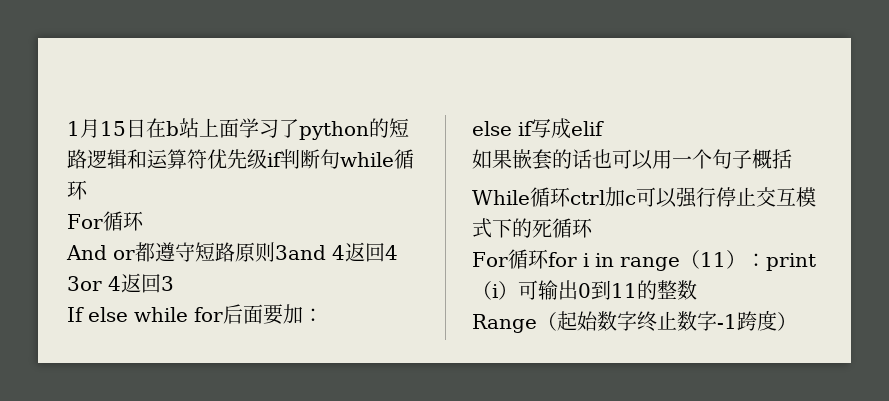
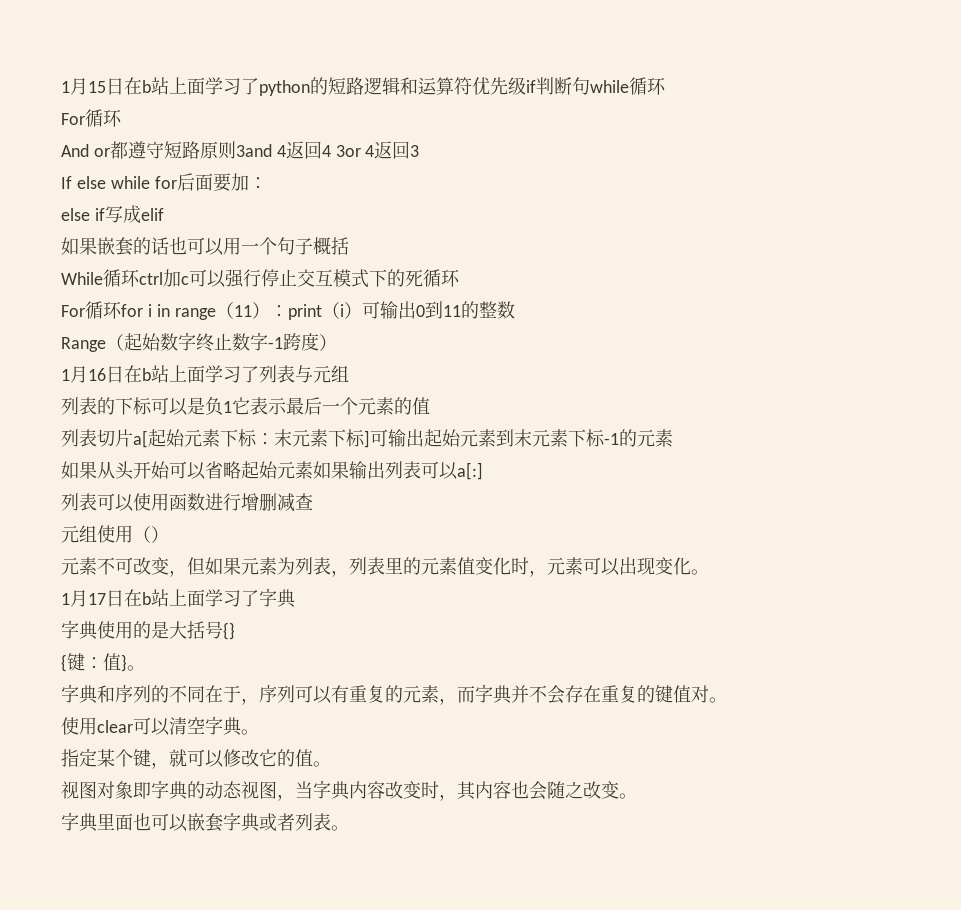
(797, 321) none -> [61,365,349,383] [61,397,430,416] [61,429,673,448] [61,461,483,480] [61,493,313,512] [61,525,169,543] [61,557,709,577] [61,588,296,608] [61,620,235,640] [61,653,145,672] [61,684,727,705] [61,716,259,736] [61,748,331,769] [61,780,637,801] [61,812,349,832] // 1月16日在b站上面学习了列表与元组 // 列表的下标可以是负1它表示最后一个元素的值 // 列表切片a[起始元素下标：末元素下标]可输出起始元素到末元素下标-1的元素 // 如果从头开始可以省略起始元素如果输出列表可以a[:] // 列表可以使用函数进行增删减查 // 元组使用（） // 元素不可改变，但如果元素为列表，列表里的元素值变化时，元素可以出现变化。 // 1月17日在b站上面学习了字典 // 字典使用的是大括号{} // {键：值}。 // 字典和序列的不同在于，序列可以有重复的元素，而字典并不会存在重复的键值对。 // 使用clear可以清空字典。 // 指定某个键，就可以修改它的值。 // 视图对象即字典的动态视图，当字典内容改变时，其内容也会随之改变。 // 字典里面也可以嵌套字典或者列表。

